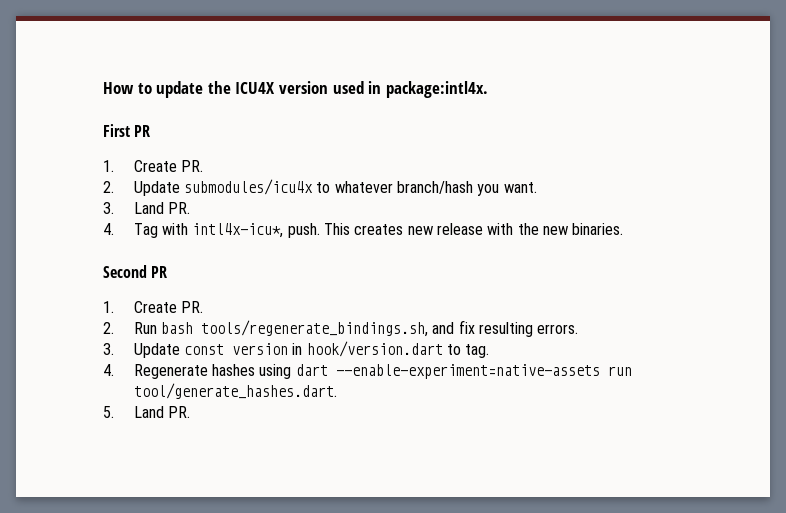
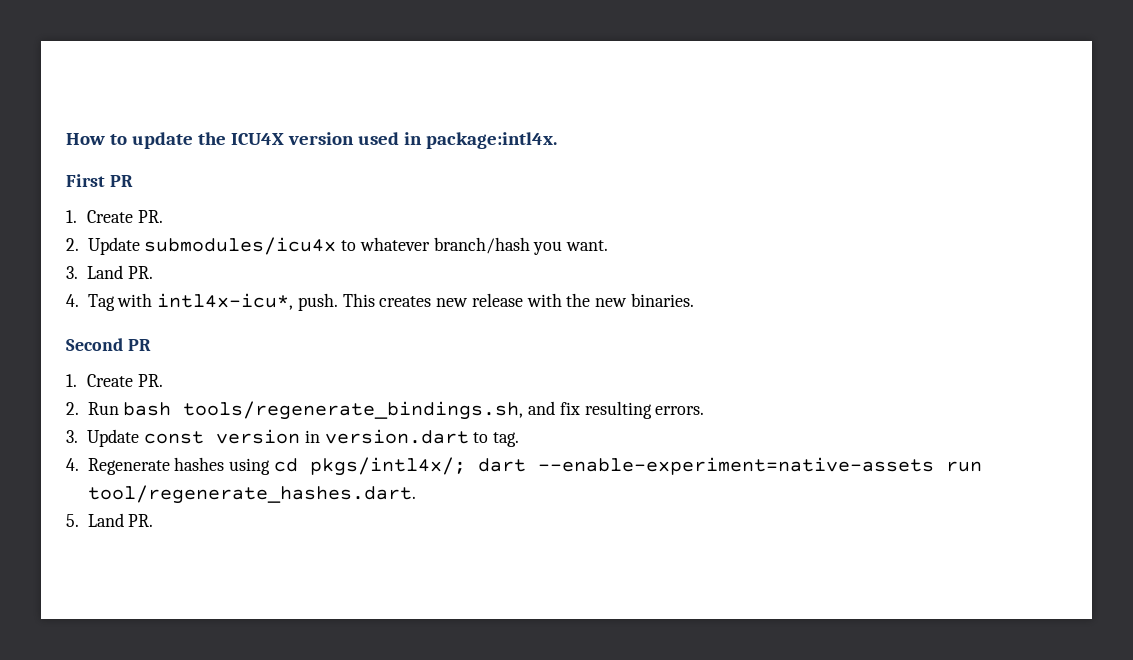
[306,341,443,357] hook/version.dart -> [324,429,469,444] version.dart
(292, 371) none -> [273,457,466,476] cd pkgs/intl4x/;
[133,383,337,399] tool/generate_hashes.dart. -> [87,485,416,504] tool/regenerate_hashes.dart.

